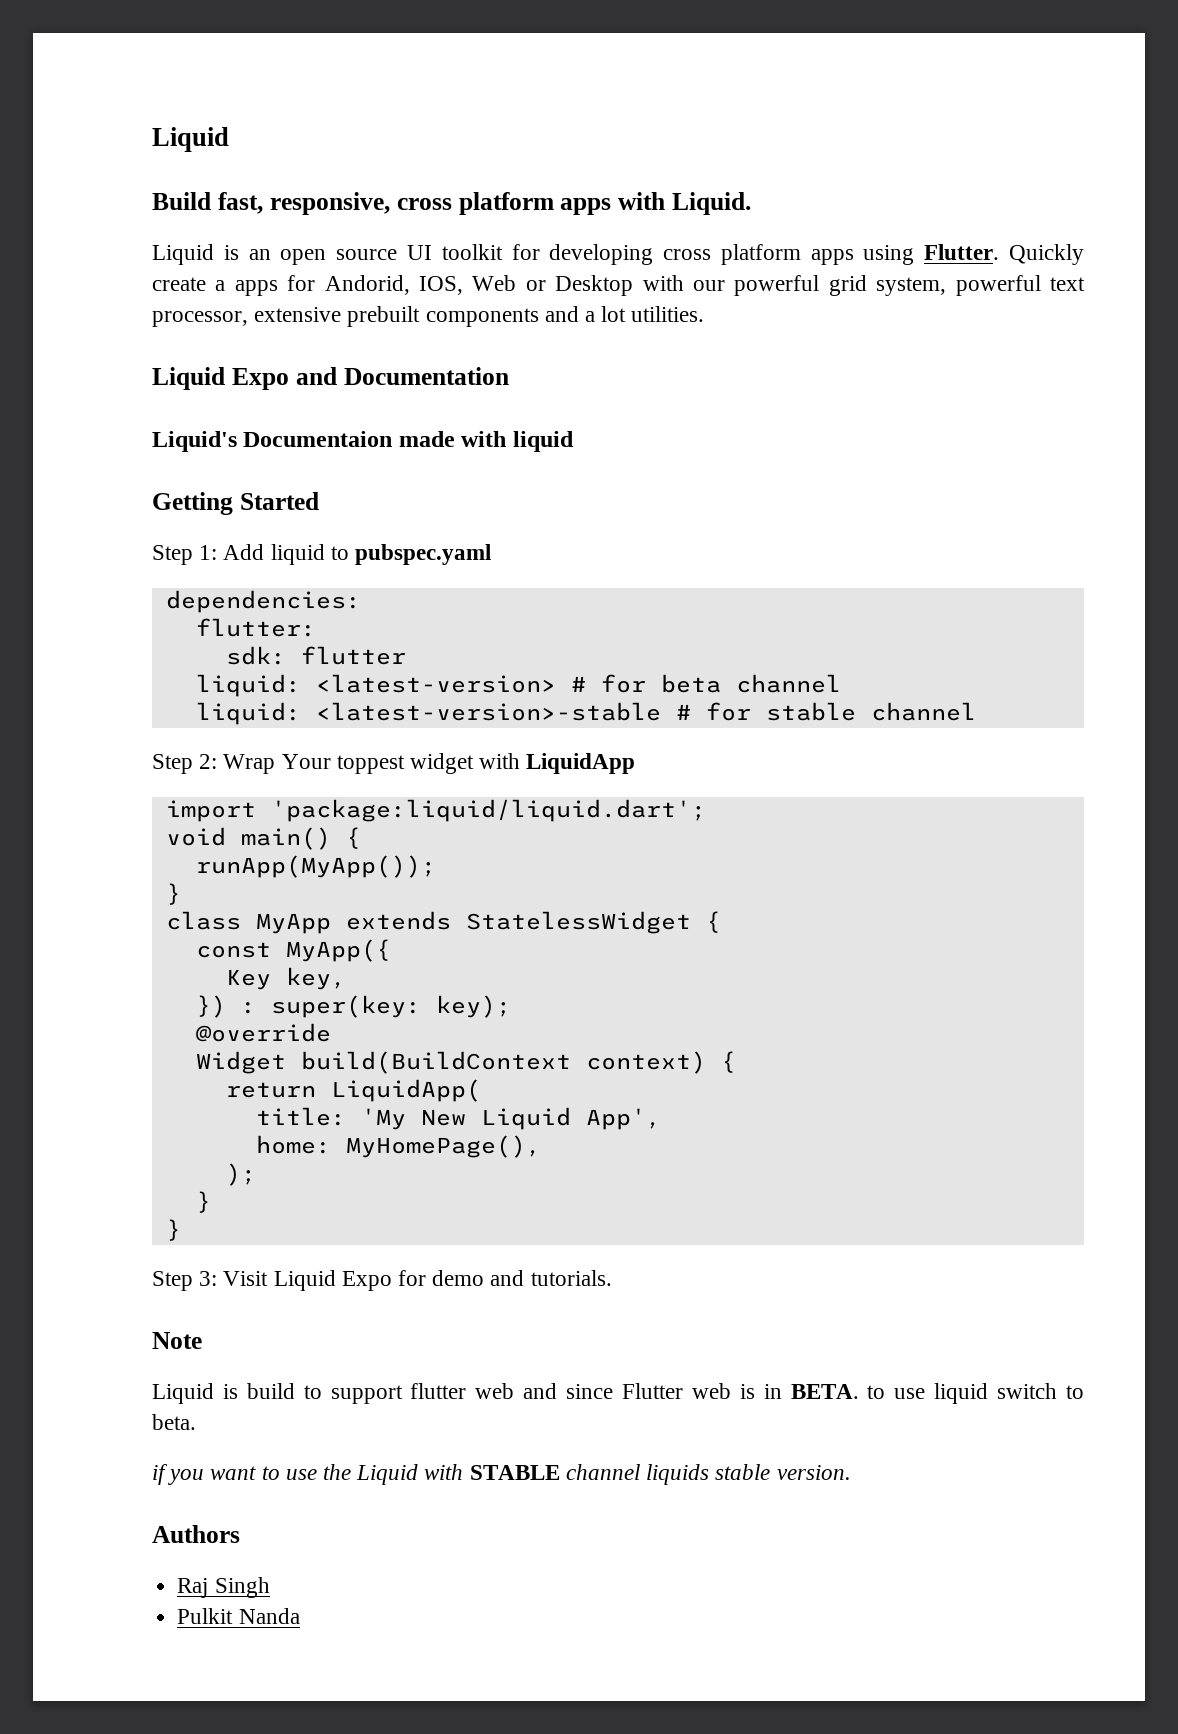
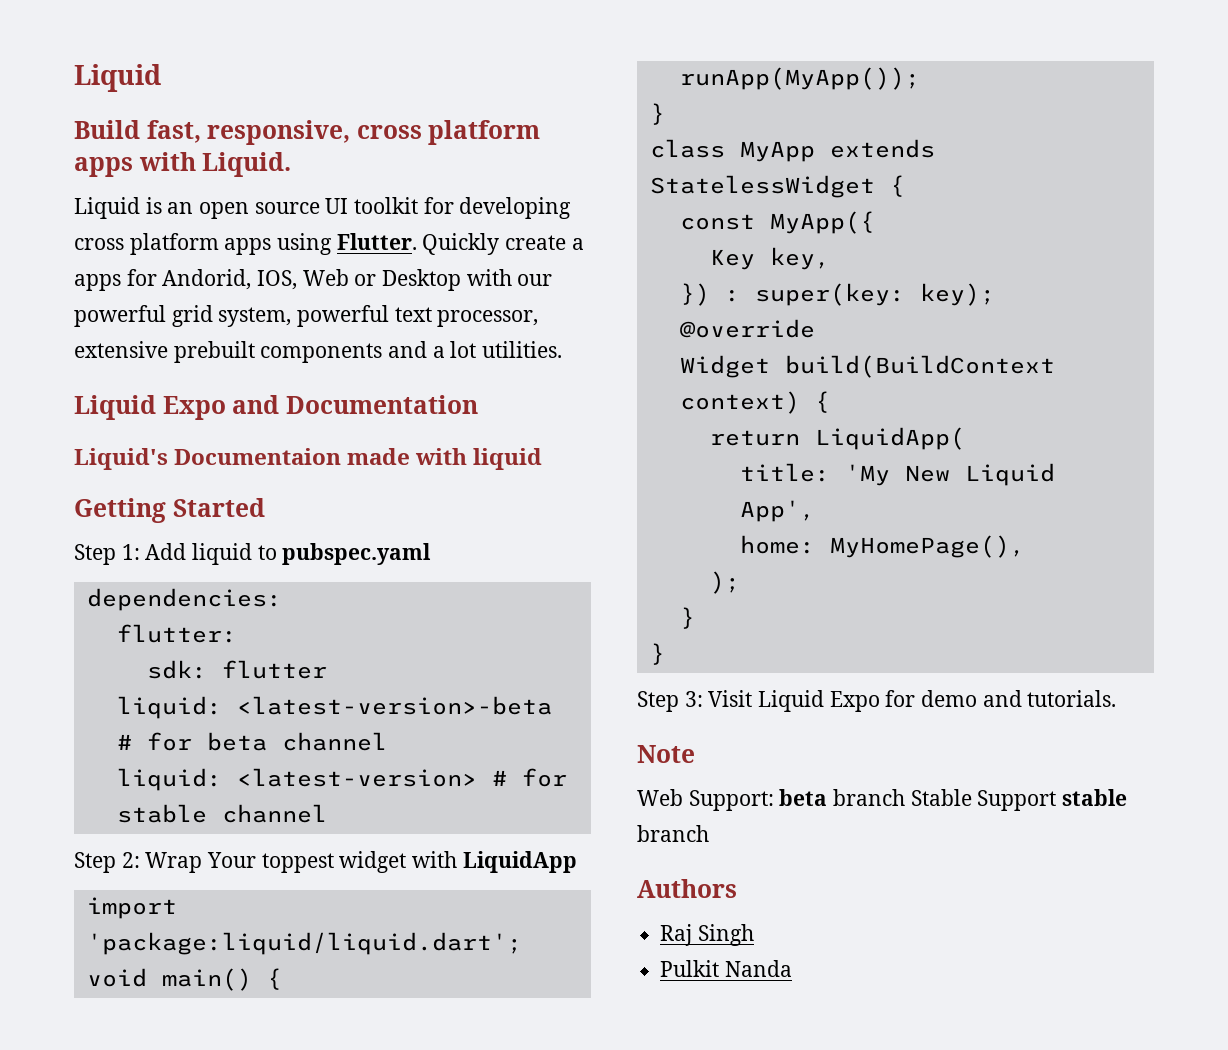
[315,674,556,693] <latest-version> -> [236,696,552,715] <latest-version>-beta
[315,702,661,721] <latest-version>-stable -> [236,768,477,787] <latest-version>
[152,1383,1085,1404] [152,1414,196,1430] [152,1464,851,1485] Liquid is build to support flutter web and since Flutter web is in BETA. to use liquid switch to beta. // if you want to use the Liquid with STABLE channel liquids stable version. -> [637,789,1128,811] [637,825,709,842] Web Support: beta branch Stable Support stable branch

